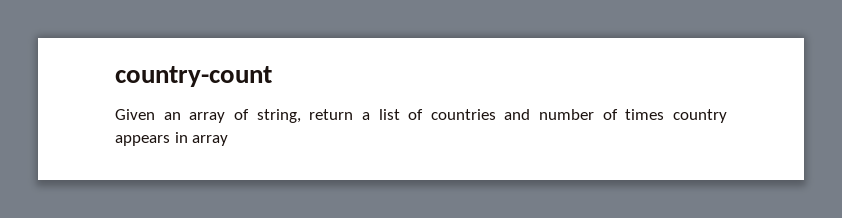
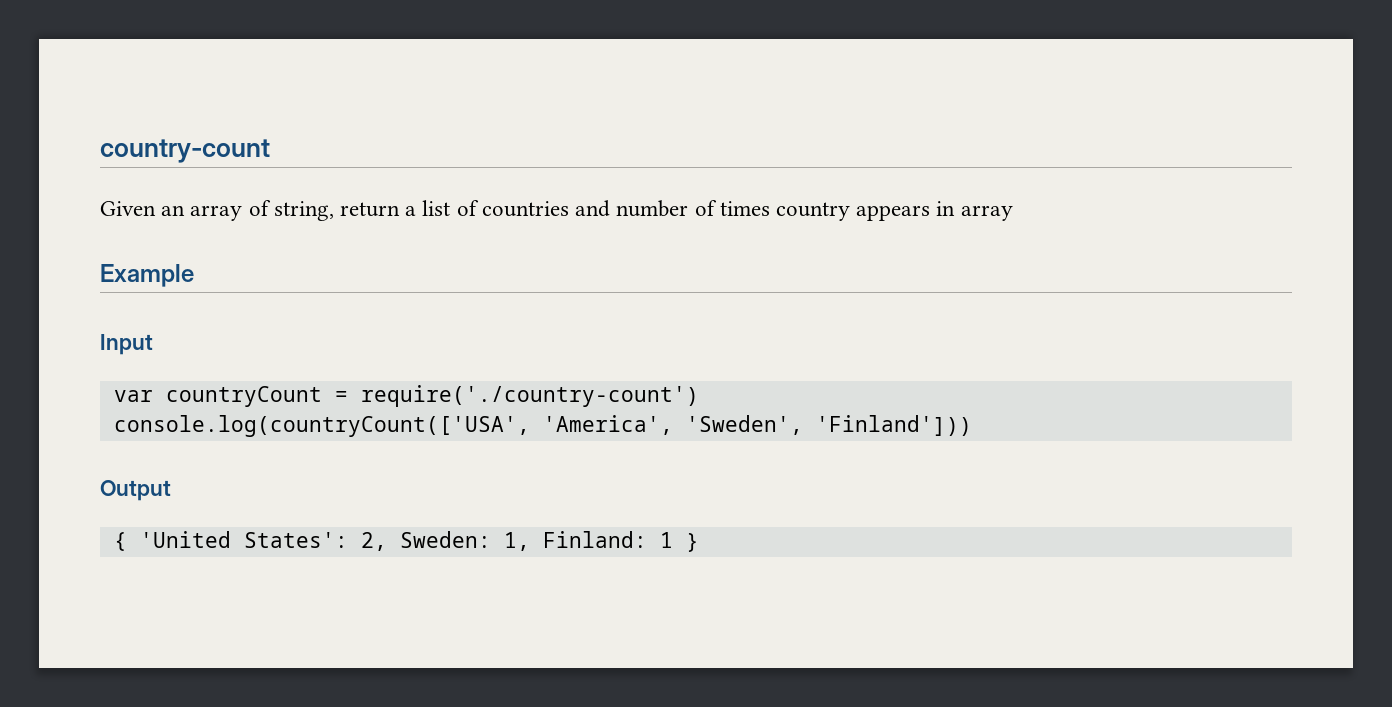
(229, 140) none -> [100,264,194,287] [100,334,153,355] [113,385,699,407] [113,415,972,437] [100,480,171,501] [113,531,699,552] // Example // Input // var countryCount = require('./country-count') // console.log(countryCount(['USA', 'America', 'Sweden', 'Finland'])) // Output // { 'United States': 2, Sweden: 1, Finland: 1 }

